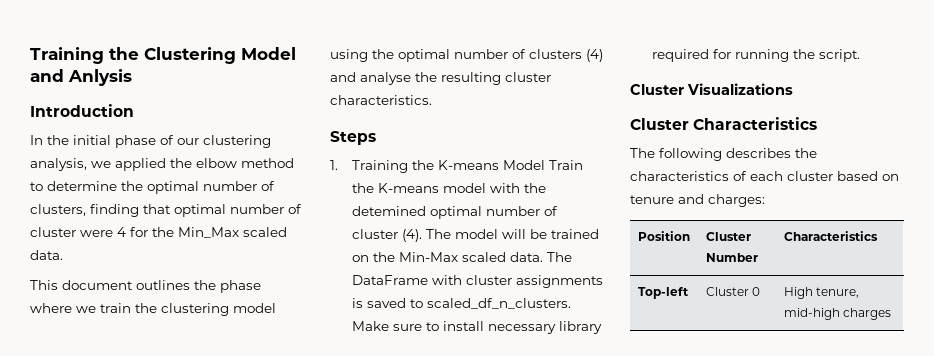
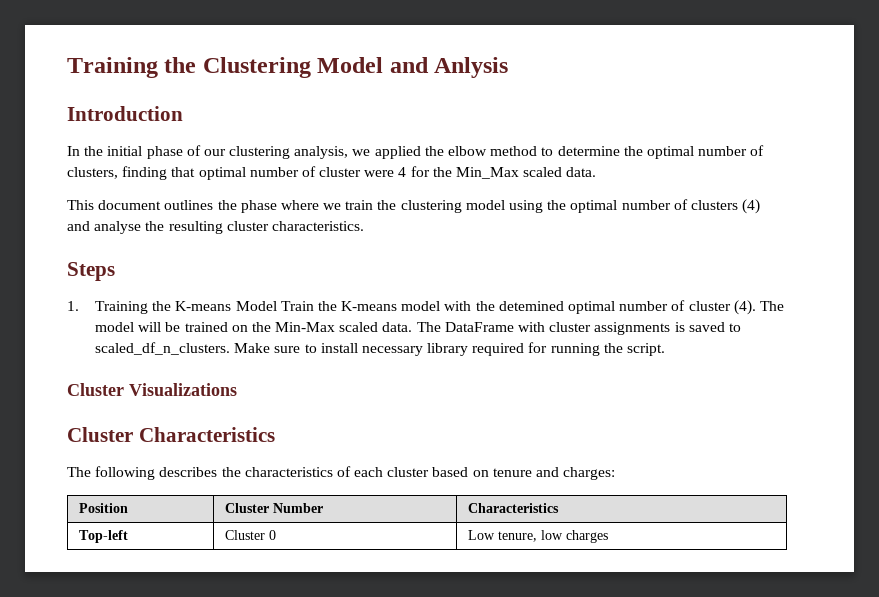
[783,287,860,299] [783,308,840,320] High tenure, mid-high -> [468,530,564,542] Low tenure, low

